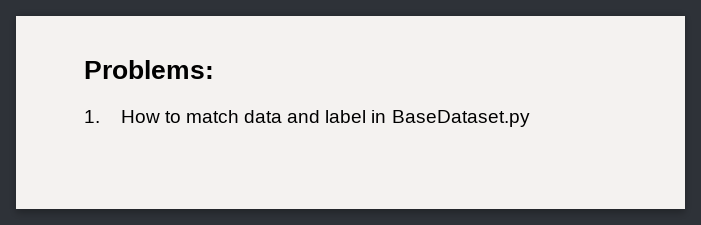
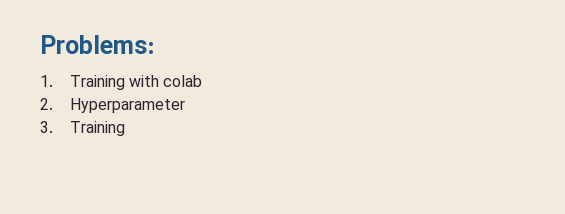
[120,110,530,127] How to match data and label in BaseDataset.py -> [69,75,203,90] [40,98,185,113] [40,121,125,136] Training with colab // 2. Hyperparameter // 3. Training

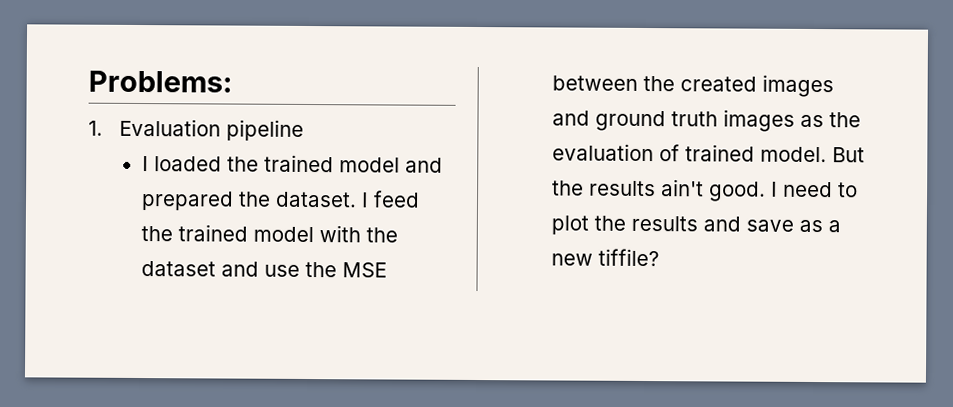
[69,75,203,90] [40,98,185,113] [40,121,125,136] Training with colab // 2. Hyperparameter // 3. Training -> [119,118,305,141] [141,154,443,173] [140,190,420,211] [140,224,398,243] [140,261,387,278] [551,74,834,98] [551,109,861,132] [551,143,865,163] [551,179,858,202] [550,215,841,235] [550,248,659,267] Evaluation pipeline // I loaded the trained model and prepared the dataset. I feed the trained model with the dataset and use the MSE between the created images and ground truth images as the evaluation of trained model. But the results ain't good. I need to plot the results and save as a new tiffile?

